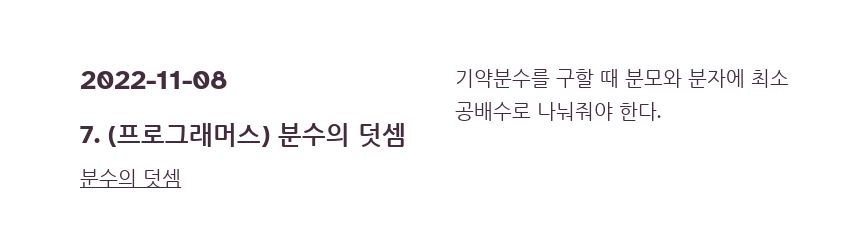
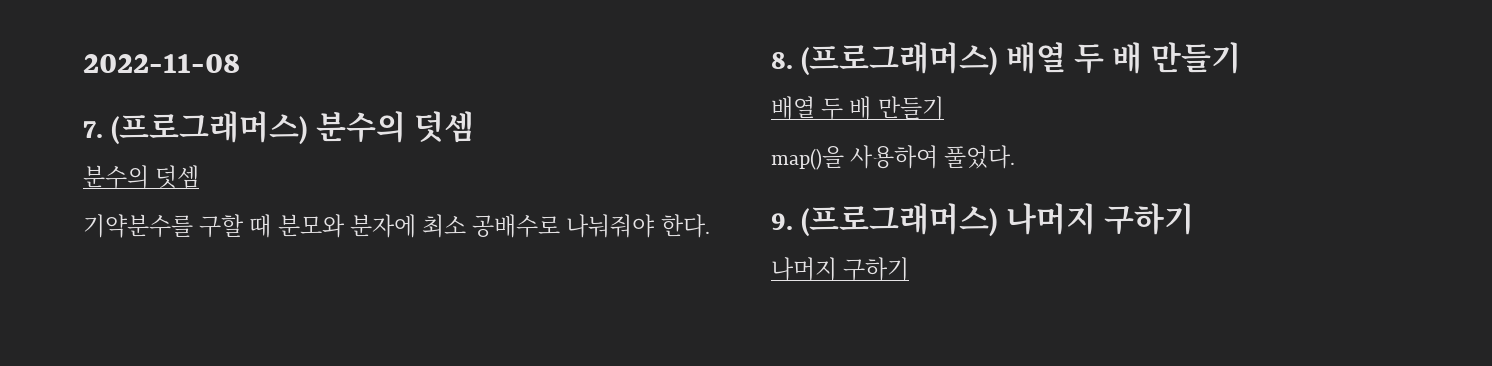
(661, 111) none -> [771,42,1241,76] [771,96,944,120] [771,145,1016,170] [771,203,1195,237] [771,257,910,281] // 8. (프로그래머스) 배열 두 배 만들기 // 배열 두 배 만들기 // map()을 사용하여 풀었다. // 9. (프로그래머스) 나머지 구하기 // 나머지 구하기

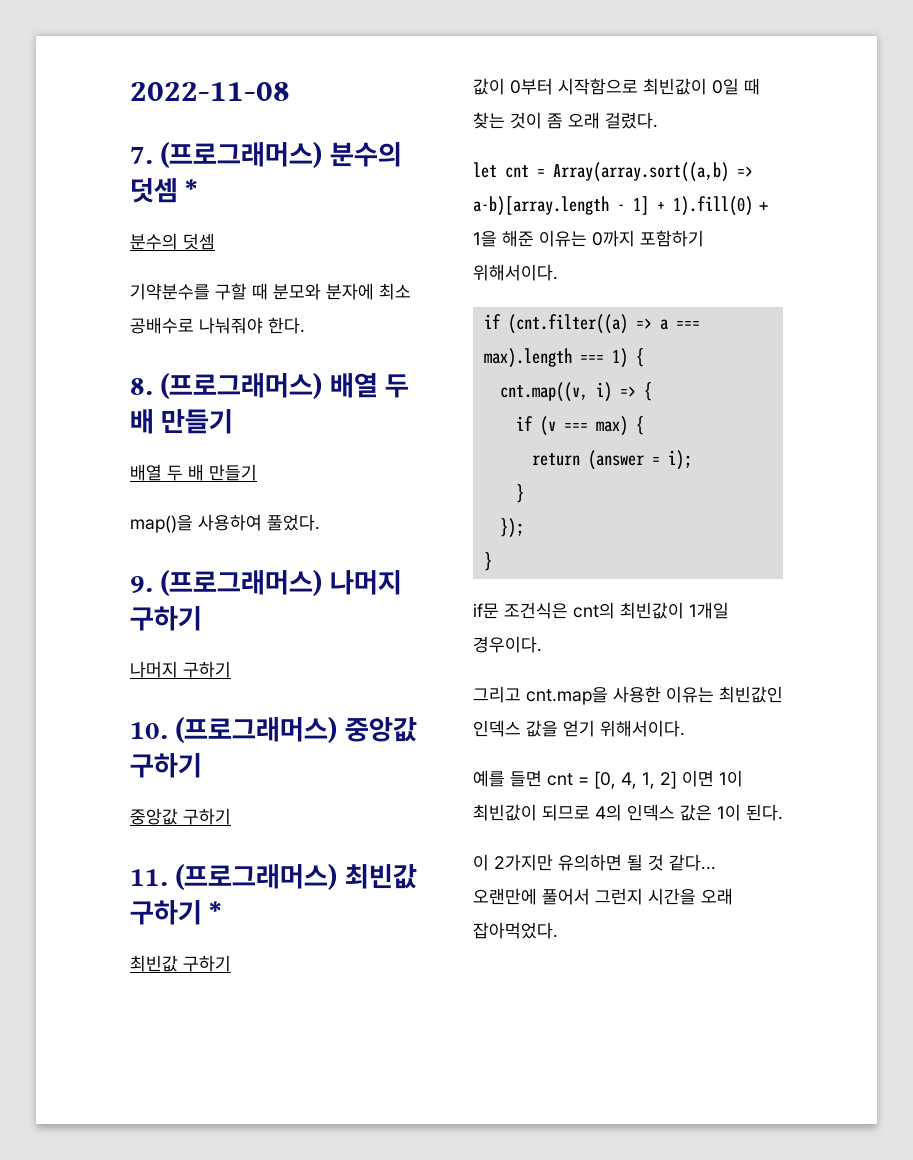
(475, 127) none -> [185,179,198,200] *
(910, 269) none -> [130,717,417,743] [130,753,202,778] [130,808,231,825] [130,864,417,890] [130,900,222,925] [130,955,231,972] [473,78,760,95] [473,112,658,129] [473,162,753,182] [473,196,769,216] [473,230,704,247] [473,264,558,281] [483,314,700,334] [483,348,644,368] [499,382,652,402] [515,416,644,436] [531,450,692,470] [515,484,524,503] [499,518,524,538] [483,552,492,571] [473,602,729,619] [473,636,542,653] [473,686,783,705] [473,720,685,737] [473,770,743,789] [473,804,783,821] [473,854,716,871] [473,888,733,905] [473,922,558,939] // 10. (프로그래머스) 중앙값 구하기 // 중앙값 구하기 // 11. (프로그래머스) 최빈값 구하기 * // 최빈값 구하기 // 값이 0부터 시작함으로 최빈값이 0일 때 찾는 것이 좀 오래 걸렸다. // let cnt = Array(array.sort((a,b) => a-b)[array.length - 1] + 1).fill(0) + 1을 해준 이유는 0까지 포함하기 위해서이다. // if (cnt.filter((a) => a === max).length === 1) { // cnt.map((v, i) => { // if (v === max) { // return (answer = i); // } // }); // } // if문 조건식은 cnt의 최빈값이 1개일 경우이다. // 그리고 cnt.map을 사용한 이유는 최빈값인 인덱스 값을 얻기 위해서이다. // 예를 들면 cnt = [0, 4, 1, 2] 이면 1이 최빈값이 되므로 4의 인덱스 값은 1이 된다. // 이 2가지만 유의하면 될 것 같다... 오랜만에 풀어서 그런지 시간을 오래 잡아먹었다.

